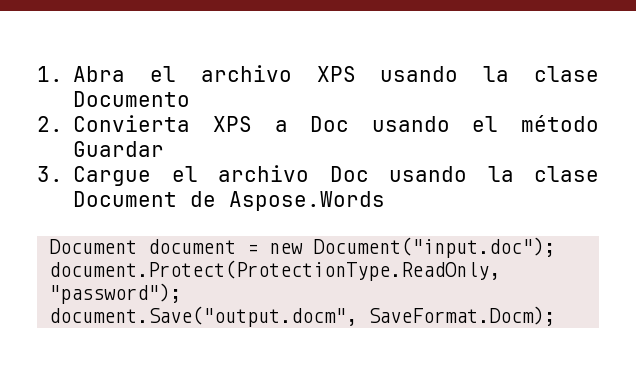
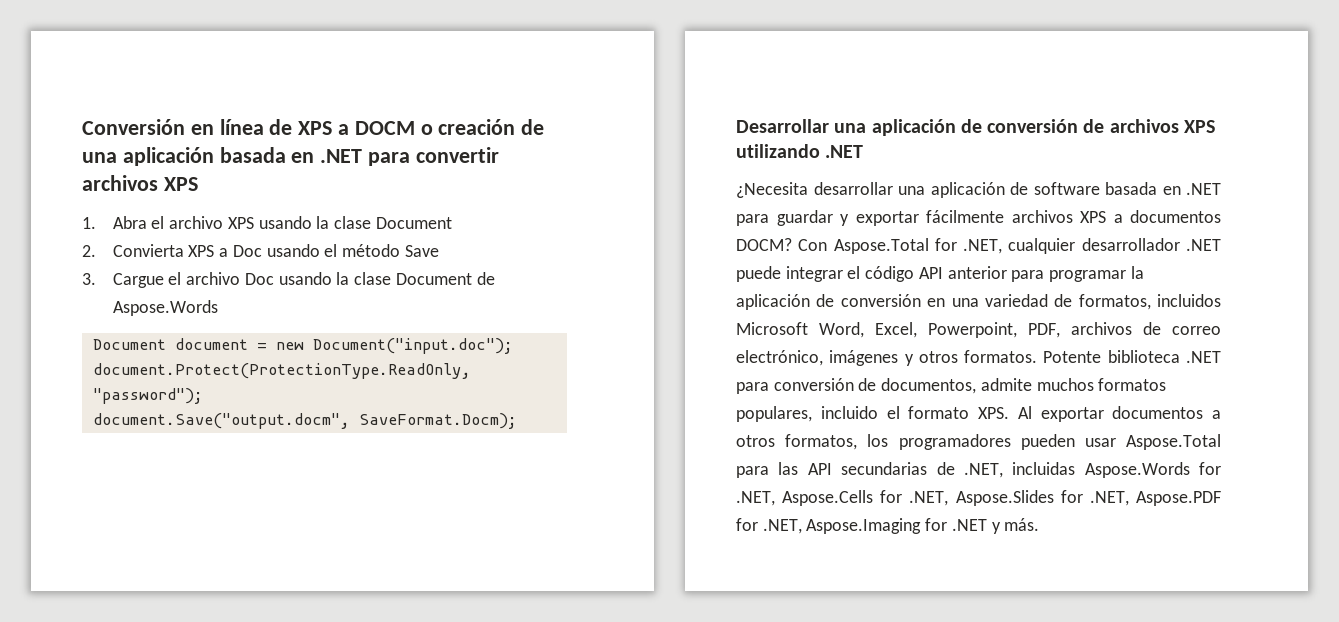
(37, 74) none -> [82,119,545,135] [82,147,499,166] [82,175,198,191] Conversión en línea de XPS a DOCM o creación de una aplicación basada en .NET para convertir archivos XPS //
[73,91,191,107] Documento -> [375,217,452,229] Document
[73,141,165,157] Guardar -> [404,245,439,257] Save
(556, 316) none -> [736,119,1215,136] [736,144,864,158] [736,182,1221,198] [736,210,1221,226] [736,238,1221,254] [736,266,1144,282] [736,294,1221,310] [736,322,1221,338] [736,350,1221,366] [736,378,1167,394] [736,406,1221,422] [736,434,1221,450] [736,462,1221,478] [736,490,1221,506] [736,518,1040,534] // Desarrollar una aplicación de conversión de archivos XPS utilizando .NET // ¿Necesita desarrollar una aplicación de software basada en .NET para guardar y exportar fácilmente archivos XPS a documentos DOCM? Con Aspose.Total for .NET, cualquier desarrollador .NET puede integrar el código API anterior para programar la aplicación de conversión en una variedad de formatos, incluidos Microsoft Word, Excel, Powerpoint, PDF, archivos de correo electrónico, imágenes y otros formatos. Potente biblioteca .NET para conversión de documentos, admite muchos formatos populares, incluido el formato XPS. Al exportar documentos a otros formatos, los programadores pueden usar Aspose.Total para las API secundarias de .NET, incluidas Aspose.Words for .NET, Aspose.Cells for .NET, Aspose.Slides for .NET, Aspose.PDF for .NET, Aspose.Imaging for .NET y más.

